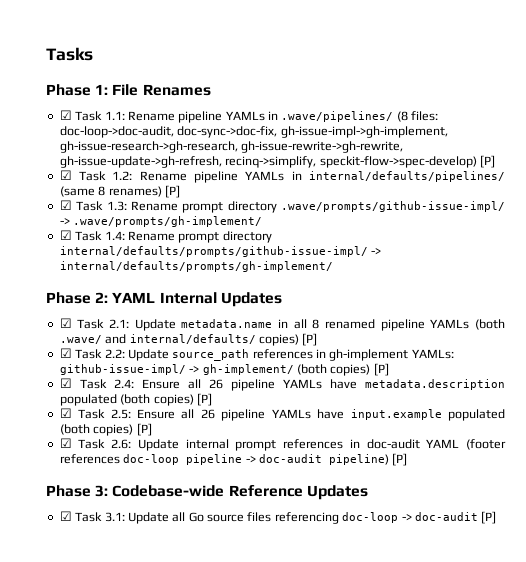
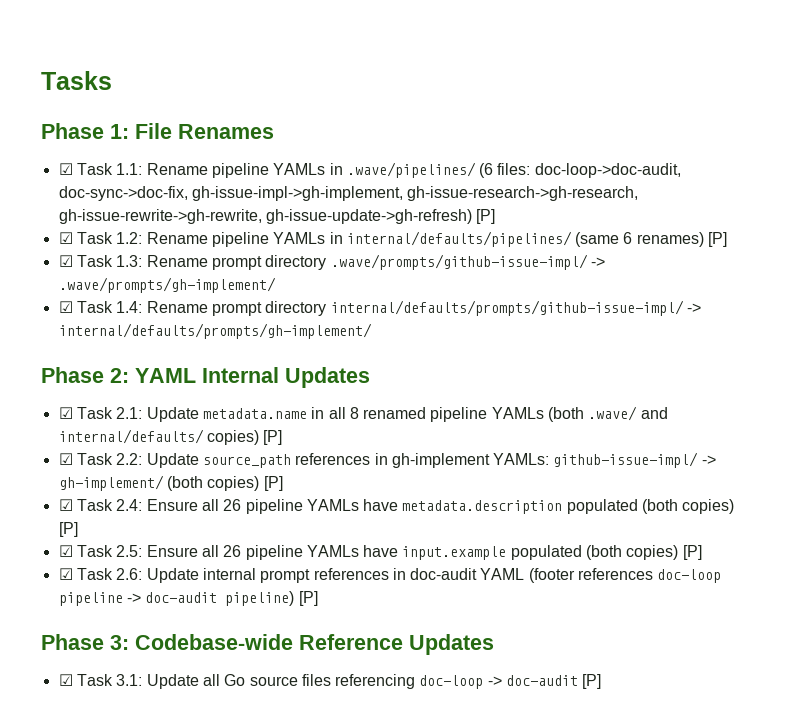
[396,111,408,122] (8 -> [479,163,494,178] (6
[59,156,477,168] gh-issue-update->gh-refresh, recinq->simplify, speckit-flow->spec-develop) -> [265,209,472,224] gh-issue-update->gh-refresh)
[98,186,106,196] 8 -> [623,232,633,244] 6

